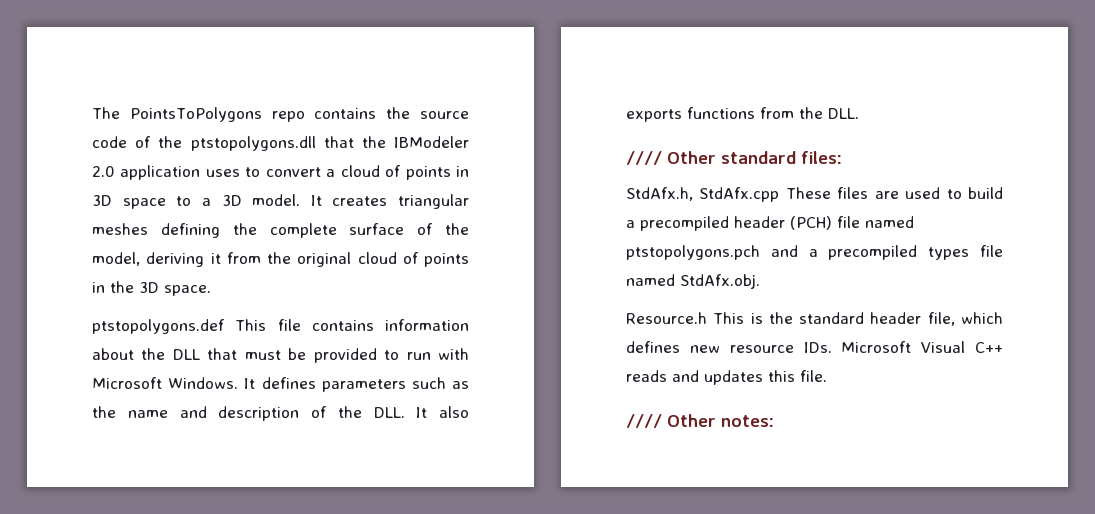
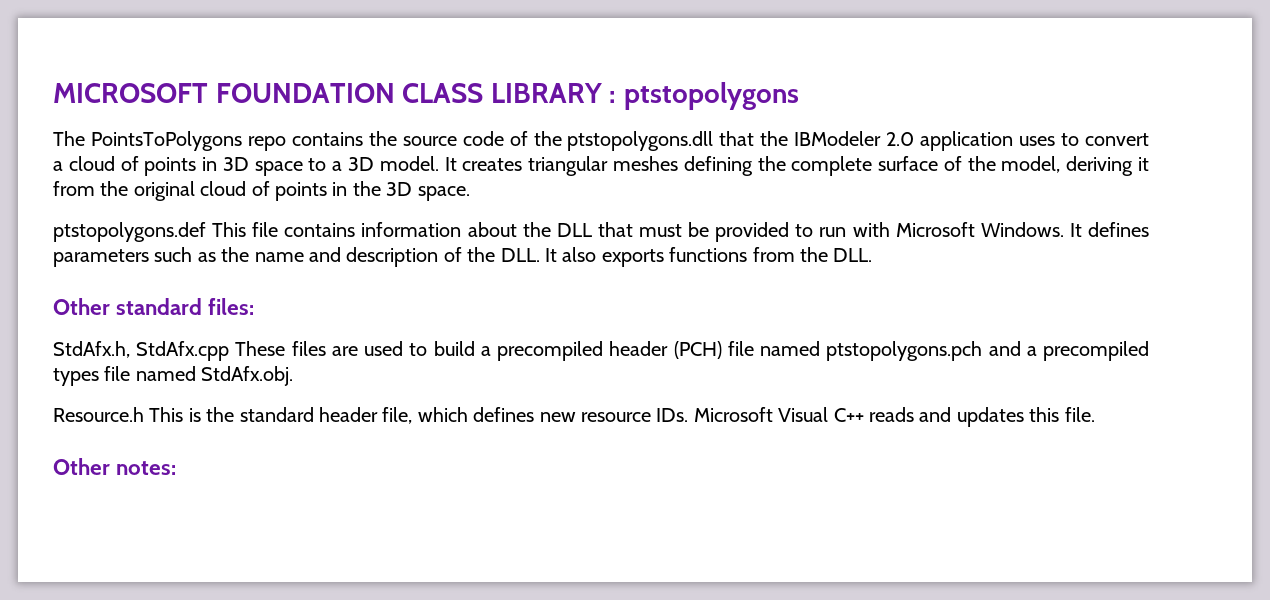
(92, 113) none -> [53,82,799,110] MICROSOFT FOUNDATION CLASS LIBRARY : ptstopolygons //
[626,151,662,165] //// -> (873, 255) none
[626,414,662,428] //// -> (1095, 414) none

